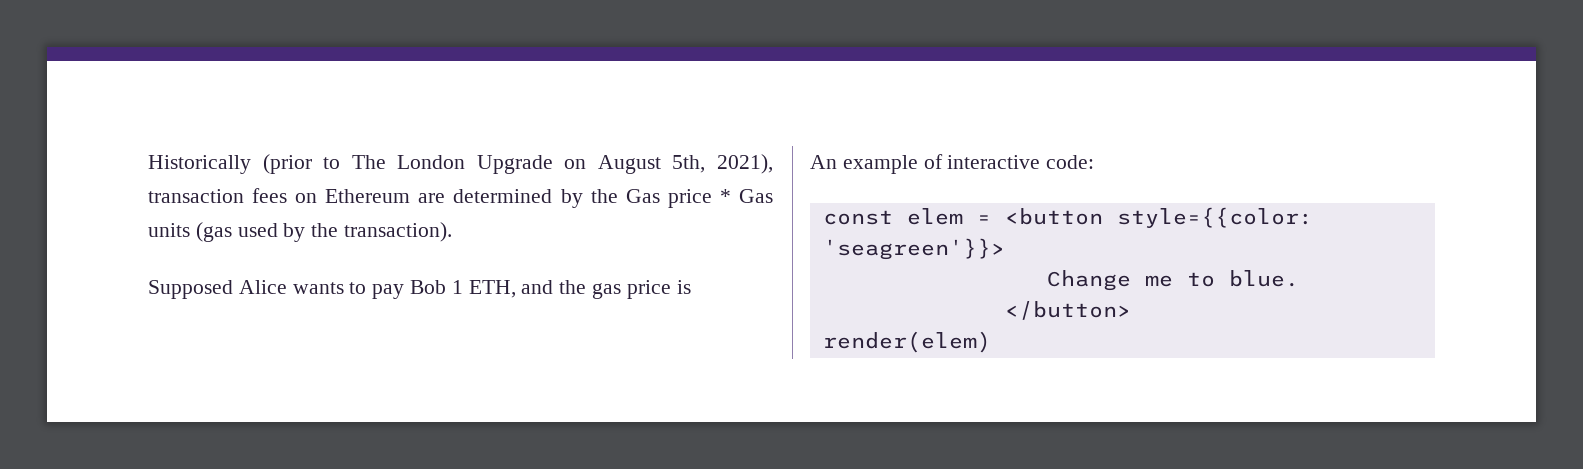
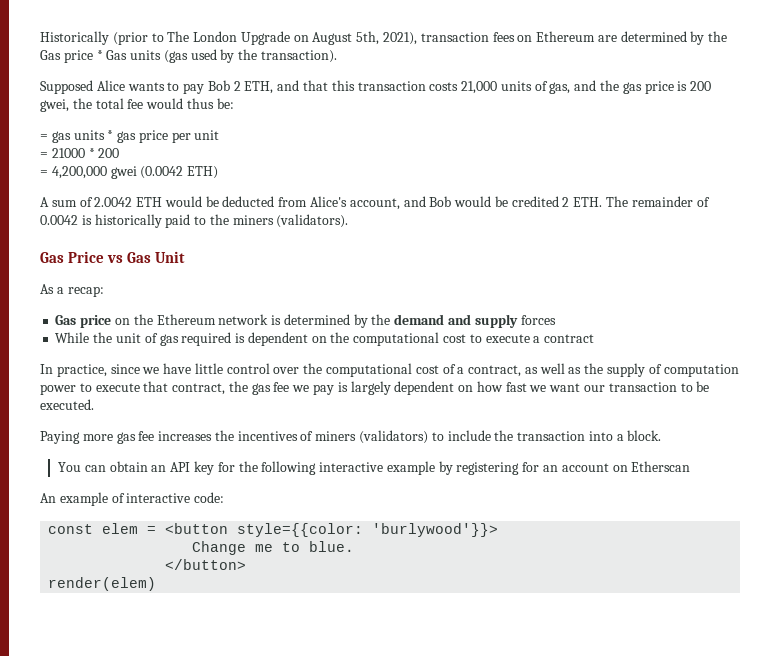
[451,280,463,294] 1 -> [233,81,241,91] 2
[559,280,691,299] the gas price is -> [303,80,712,94] [40,98,234,112] [40,130,220,143] [40,148,120,158] [40,166,219,179] [40,196,710,210] [40,214,349,228] [40,251,185,263] [40,284,104,297] [55,314,556,328] [55,332,595,346] [40,363,739,377] [40,381,710,395] [40,399,94,410] [40,430,662,444] [58,461,691,475] that this transaction costs 21,000 units of gas, and the gas price is 200 gwei, the total fee would thus be: // = gas units * gas price per unit // = 21000 * 200 // = 4,200,000 gwei (0.0042 ETH) // A sum of 2.0042 ETH would be deducted from Alice's account, and Bob would be credited 2 ETH. The remainder of 0.0042 is historically paid to the miners (validators). // Gas Price vs Gas Unit // As a recap: // Gas price on the Ethereum network is determined by the demand and supply forces // While the unit of gas required is dependent on the computational cost to execute a contract // In practice, since we have little control over the computational cost of a contract, as well as the supply of computation power to execute that contract, the gas fee we pay is largely dependent on how fast we want our transaction to be executed. // Paying more gas fee increases the incentives of miners (validators) to include the transaction into a block. // You can obtain an API key for the following interactive example by registering for an account on Etherscan
[822,238,1005,260] 'seagreen'}}> -> [372,523,499,537] 'burlywood'}}>

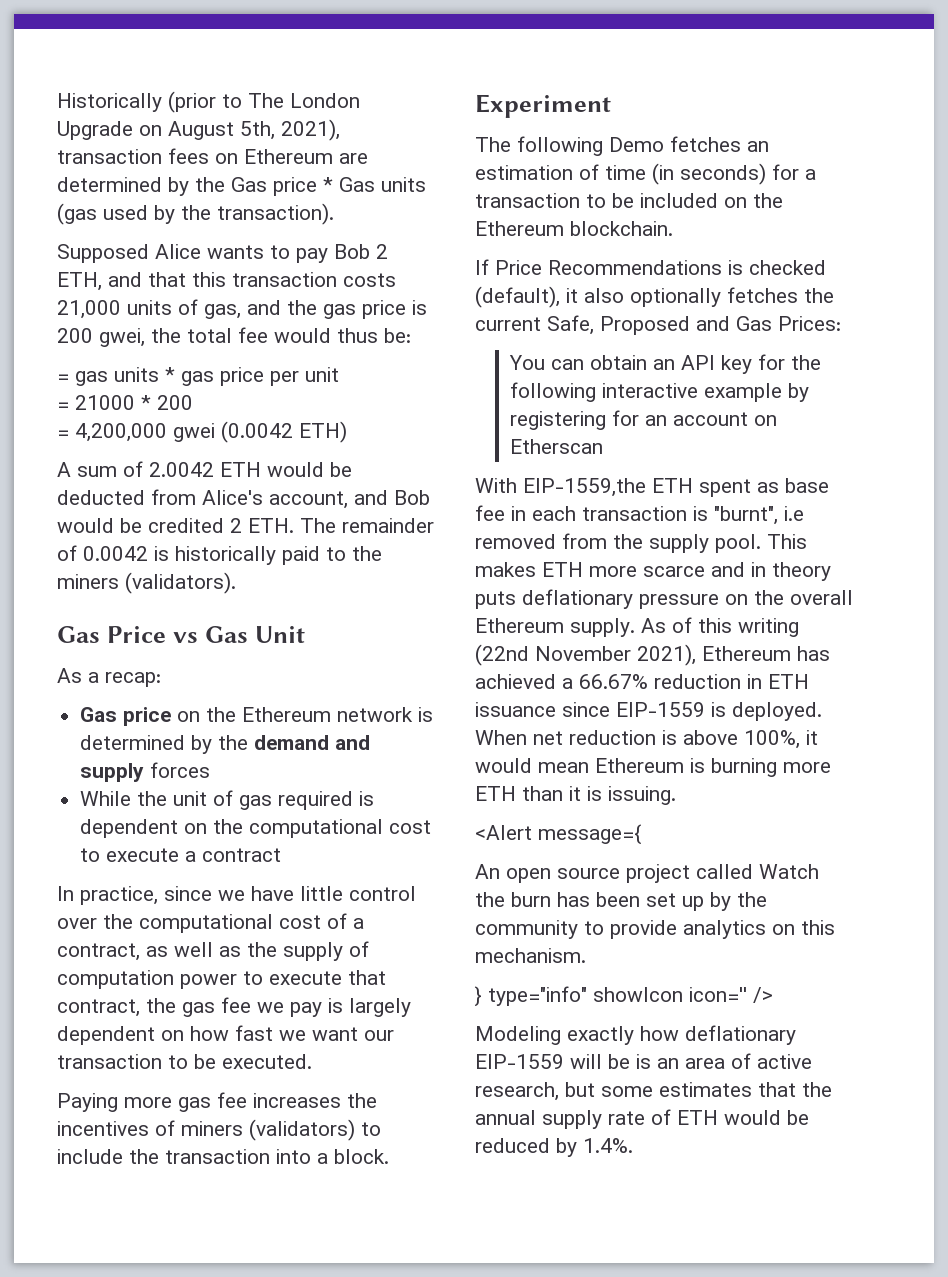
(662, 435) none -> [475,94,611,118] [475,136,769,156] [475,163,816,185] [475,193,783,208] [475,221,673,236] [475,259,826,275] [475,286,834,308] [475,315,841,335] // Experiment // The following Demo fetches an estimation of time (in seconds) for a transaction to be included on the Ethereum blockchain. // If Price Recommendations is checked (default), it also optionally fetches the current Safe, Proposed and Gas Prices:
[40,492,225,506] [48,523,499,537] [192,541,355,555] [165,559,247,570] [48,577,157,591] An example of interactive code: // const elem = <button style={{color: 'burlywood'}}> // Change me to blue. // </button> // render(elem) -> [475,478,829,497] [475,505,804,525] [475,533,807,553] [475,562,831,581] [475,589,853,609] [475,617,799,637] [475,644,830,666] [475,674,809,689] [475,702,822,721] [475,730,818,749] [475,758,831,777] [475,786,676,805] [475,824,642,845] [475,864,819,883] [475,892,767,911] [475,920,835,939] [475,948,586,963] [474,986,773,1007] [475,1025,796,1045] [475,1053,812,1069] [475,1082,832,1101] [475,1109,809,1129] [475,1138,633,1157] With EIP-1559,the ETH spent as base fee in each transaction is "burnt", i.e removed from the supply pool. This makes ETH more scarce and in theory puts deflationary pressure on the overall Ethereum supply. As of this writing (22nd November 2021), Ethereum has achieved a 66.67% reduction in ETH issuance since EIP-1559 is deployed. When net reduction is above 100%, it would mean Ethereum is burning more ETH than it is issuing. // <Alert message={ // An open source project called Watch the burn has been set up by the community to provide analytics on this mechanism. // } type="info" showIcon icon='' /> // Modeling exactly how deflationary EIP-1559 will be is an area of active research, but some estimates that the annual supply rate of ETH would be reduced by 1.4%.

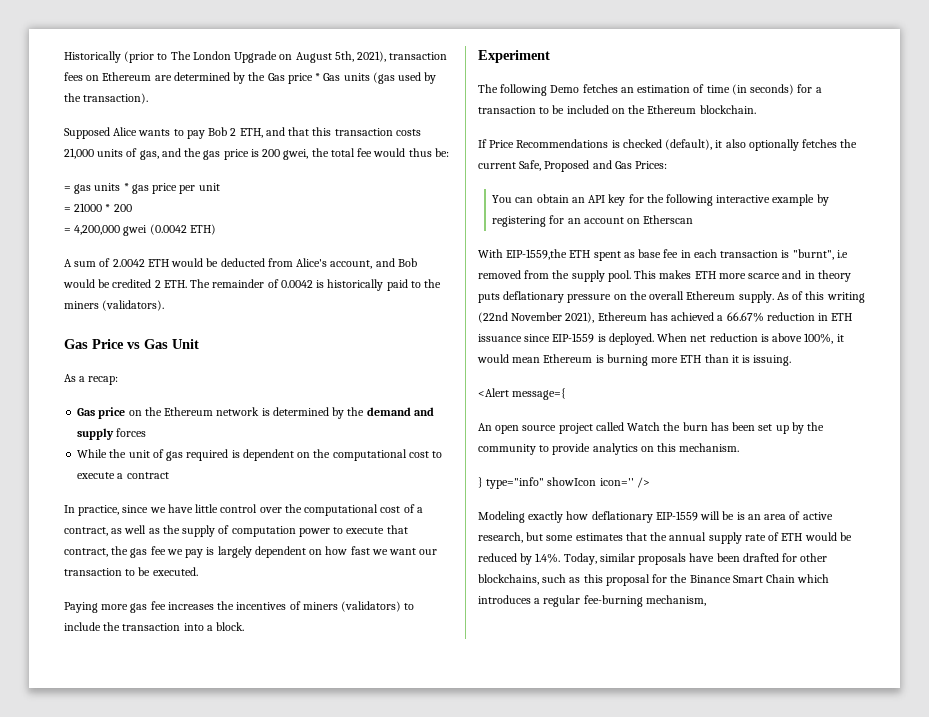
(633, 1145) none -> [563,553,828,565] [478,574,830,586] [478,595,706,607] Today, similar proposals have been drafted for other blockchains, such as this proposal for the Binance Smart Chain which introduces a regular fee-burning mechanism,

